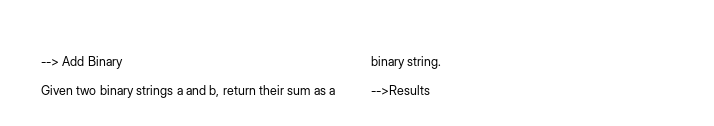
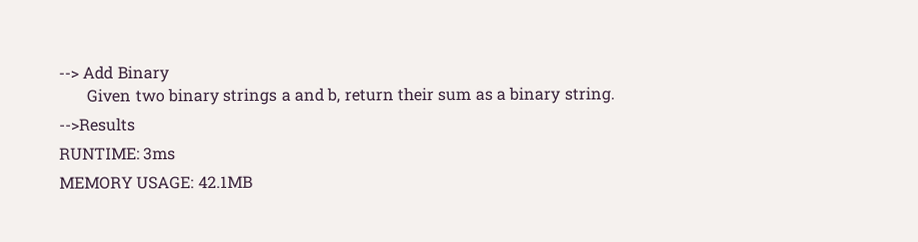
(430, 90) none -> [59,147,177,161] [59,175,253,190] // RUNTIME: 3ms // MEMORY USAGE: 42.1MB

